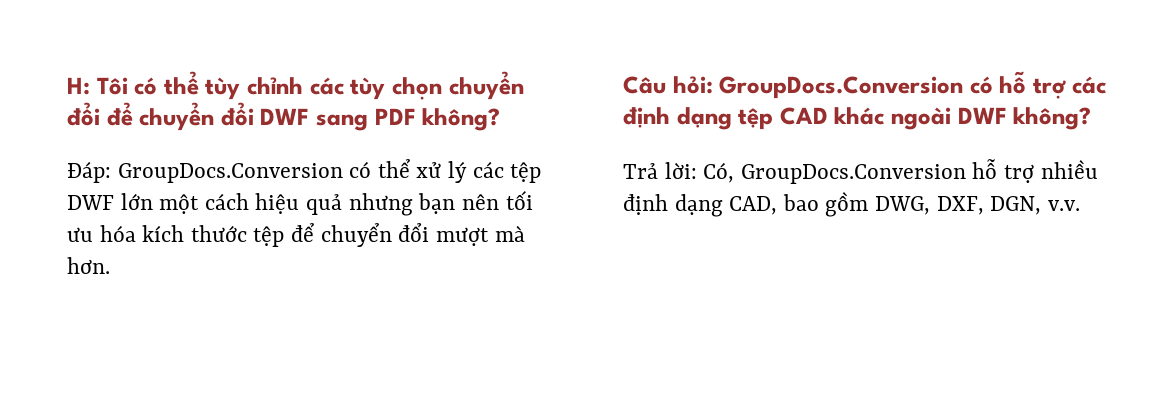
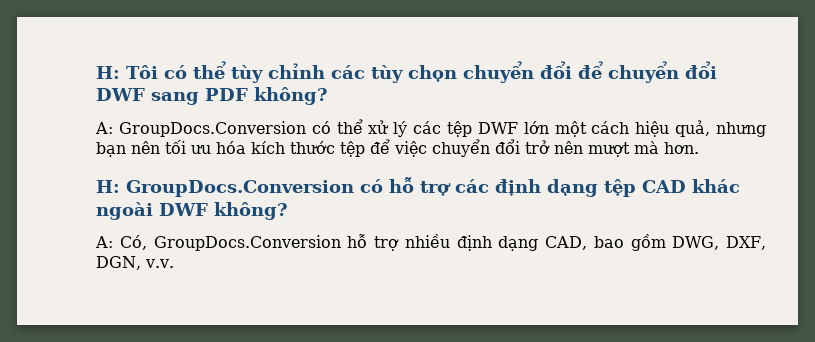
[67,161,111,183] Đáp: -> [95,122,113,134] A:
[306,194,343,215] quả -> [675,120,711,137] quả,
[320,223,430,247] chuyển đổi -> [394,139,583,157] việc chuyển đổi trở nên
[623,76,713,94] Câu hỏi: -> [96,180,120,193] H:
[623,162,697,179] Trả lời: -> [95,236,113,248] A:

